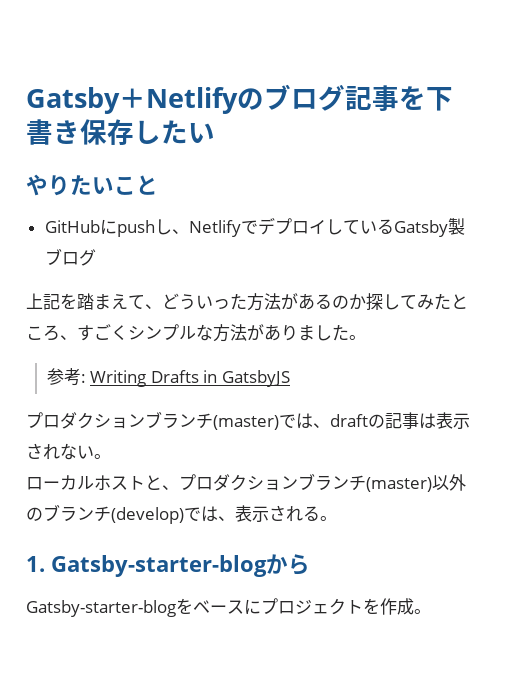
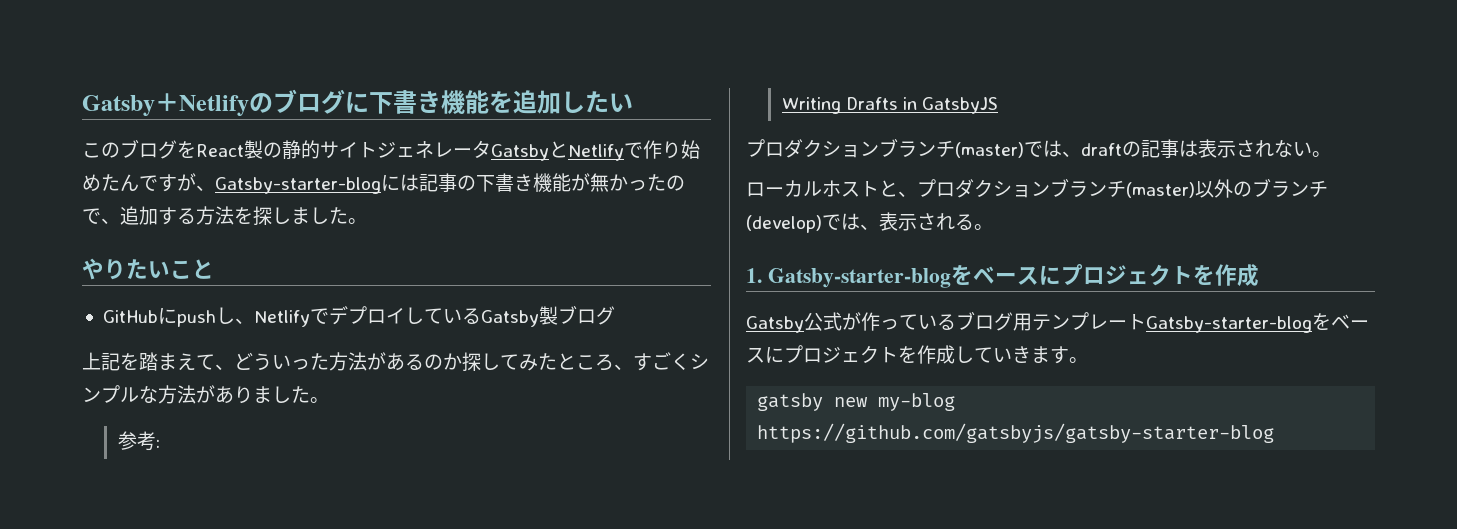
[344,85,453,111] [26,119,215,145] 記事を下書き保存したい -> [345,90,633,114] [82,139,700,161] [82,173,685,194] [82,206,367,226] に下書き機能を追加したい // このブログをReact製の静的サイトジェネレータGatsbyとNetlifyで作り始めたんですが、Gatsby-starter-blogには記事の下書き機能が無かったので、追加する方法を探しました。
(86, 378) none -> (160, 443) //
[266,554,310,575] [26,598,431,617] から // Gatsby-starter-blogをベースにプロジェクトを作成。 -> [950,264,1259,287] [746,311,1369,333] [746,345,1088,364] [757,393,956,411] [757,423,1275,443] をベースにプロジェクトを作成 // Gatsby公式が作っているブログ用テンプレートGatsby-starter-blogをベースにプロジェクトを作成していきます。 // gatsby new my-blog https://github.com/gatsbyjs/gatsby-starter-blog

